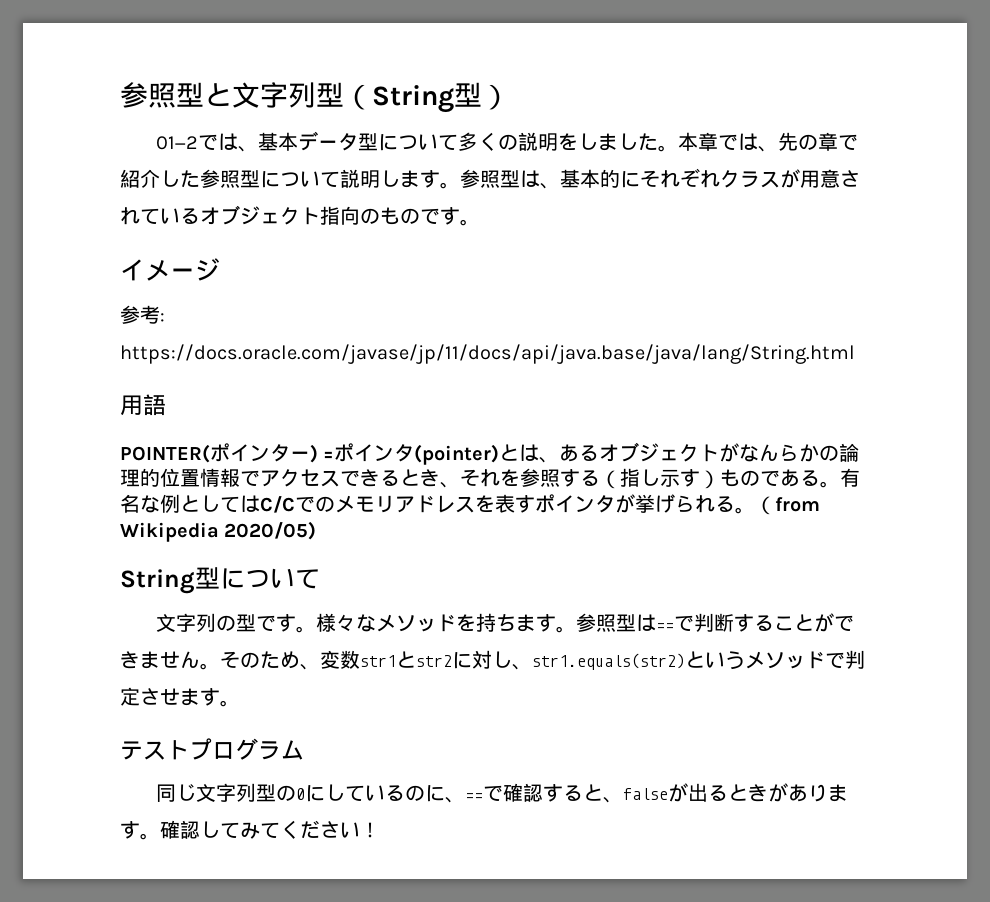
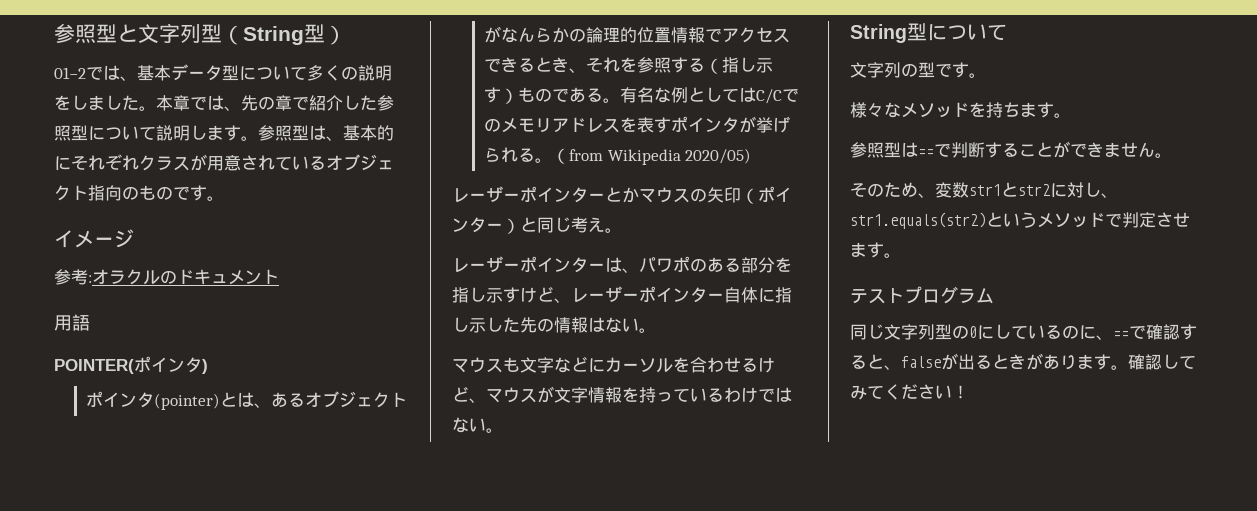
[120,344,855,364] https://docs.oracle.com/javase/jp/11/docs/api/java.base/java/lang/String.html -> [92,269,279,285] オラクルのドキュメント
[290,444,335,463] ー) = -> [202,359,208,374] ) //
(317, 530) none -> [452,186,792,204] [452,217,622,234] [452,256,792,273] [452,286,792,303] [452,317,656,333] [452,356,775,373] [452,386,792,403] [452,417,503,433] // レーザーポインターとかマウスの矢印（ポインター）と同じ考え。 // レーザーポインターは、パワポのある部分を指し示すけど、レーザーポインター自体に指し示した先の情報はない。 // マウスも文字などにカーソルを合わせるけど、マウスが文字情報を持っているわけではない。
(316, 629) none -> (986, 75) //
(576, 629) none -> (1071, 115) //
(220, 666) none -> (1172, 155) //

